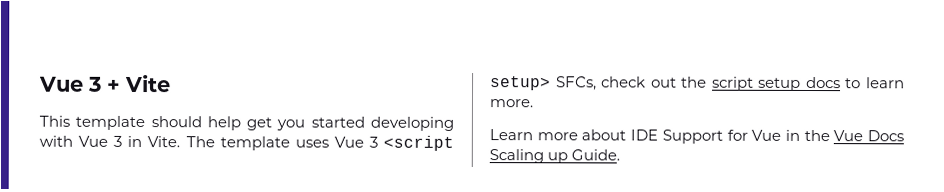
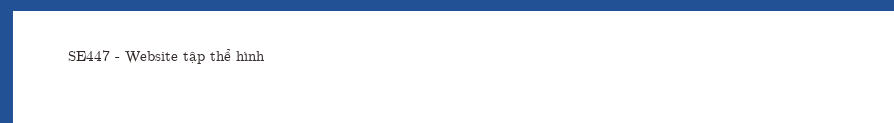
[39,74,171,93] [39,115,454,131] [39,135,454,151] [490,76,905,91] [489,99,533,108] [489,129,904,144] [489,149,621,164] Vue 3 + Vite // This template should help get you started developing with Vue 3 in Vite. The template uses Vue 3 <script setup> SFCs, check out the script setup docs to learn more. // Learn more about IDE Support for Vue in the Vue Docs Scaling up Guide. -> [68,49,265,64] SE447 - Website tập thể hình

